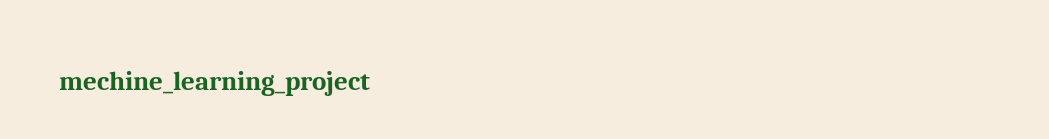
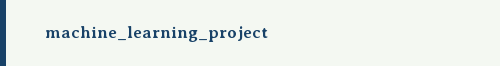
[59,71,370,96] mechine_learning_project -> [45,26,268,42] machine_learning_project

